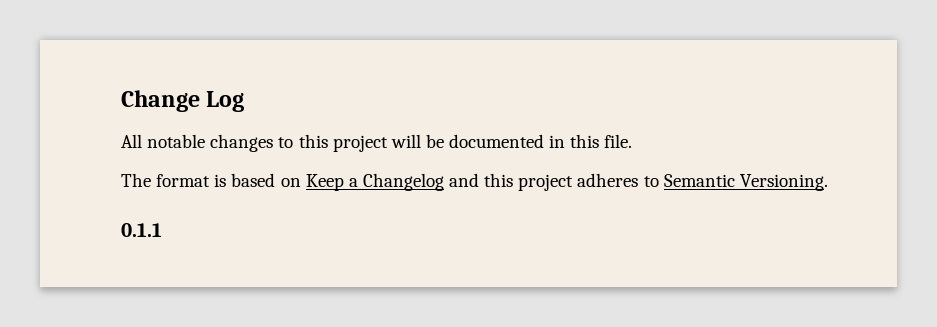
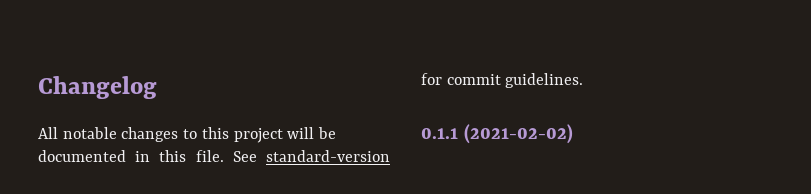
[121,90,245,112] Change Log -> [38,76,157,99] Changelog
[121,173,828,191] // The format is based on Keep a Changelog and this project adheres to Semantic Versioning. -> [232,150,390,162] [421,73,584,88] See standard-version for commit guidelines.
(162, 230) none -> [463,124,573,144] (2021-02-02)

